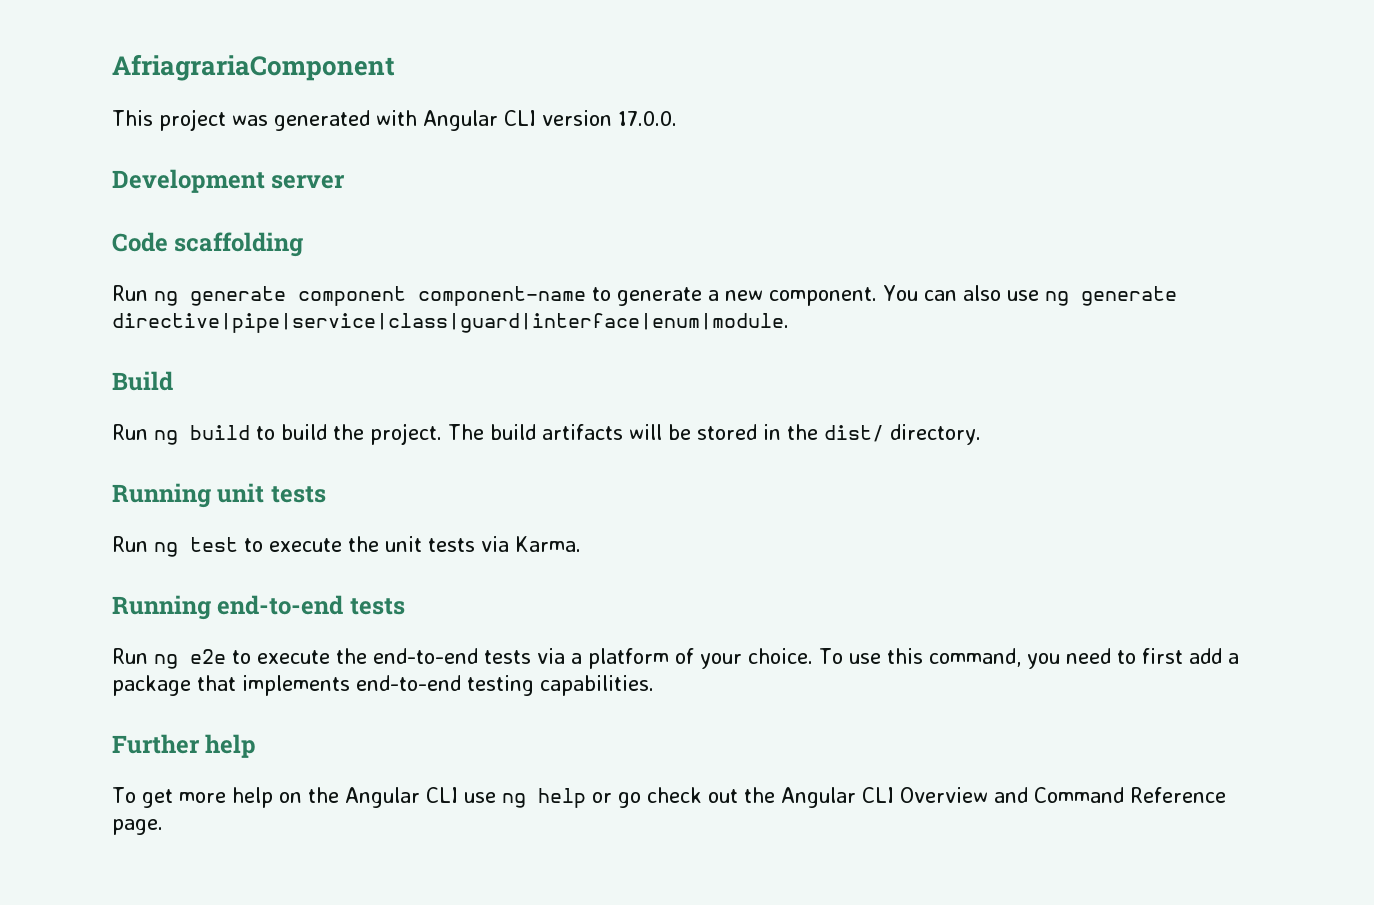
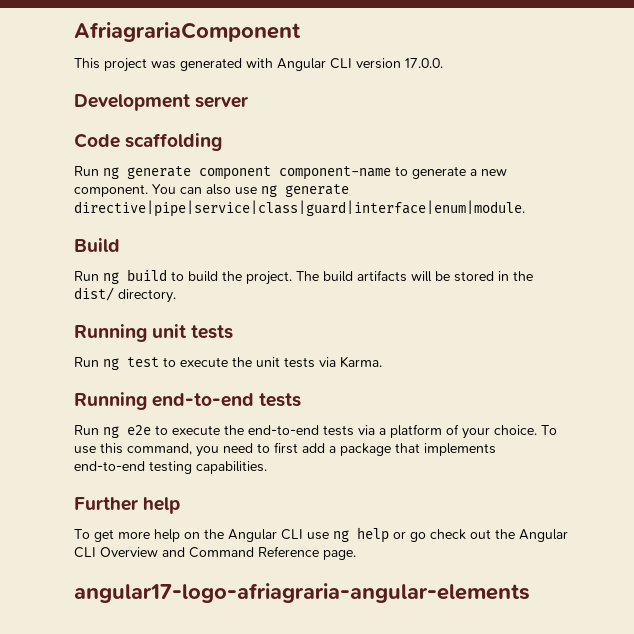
(163, 827) none -> [74,583,530,603] // angular17-logo-afriagraria-angular-elements

